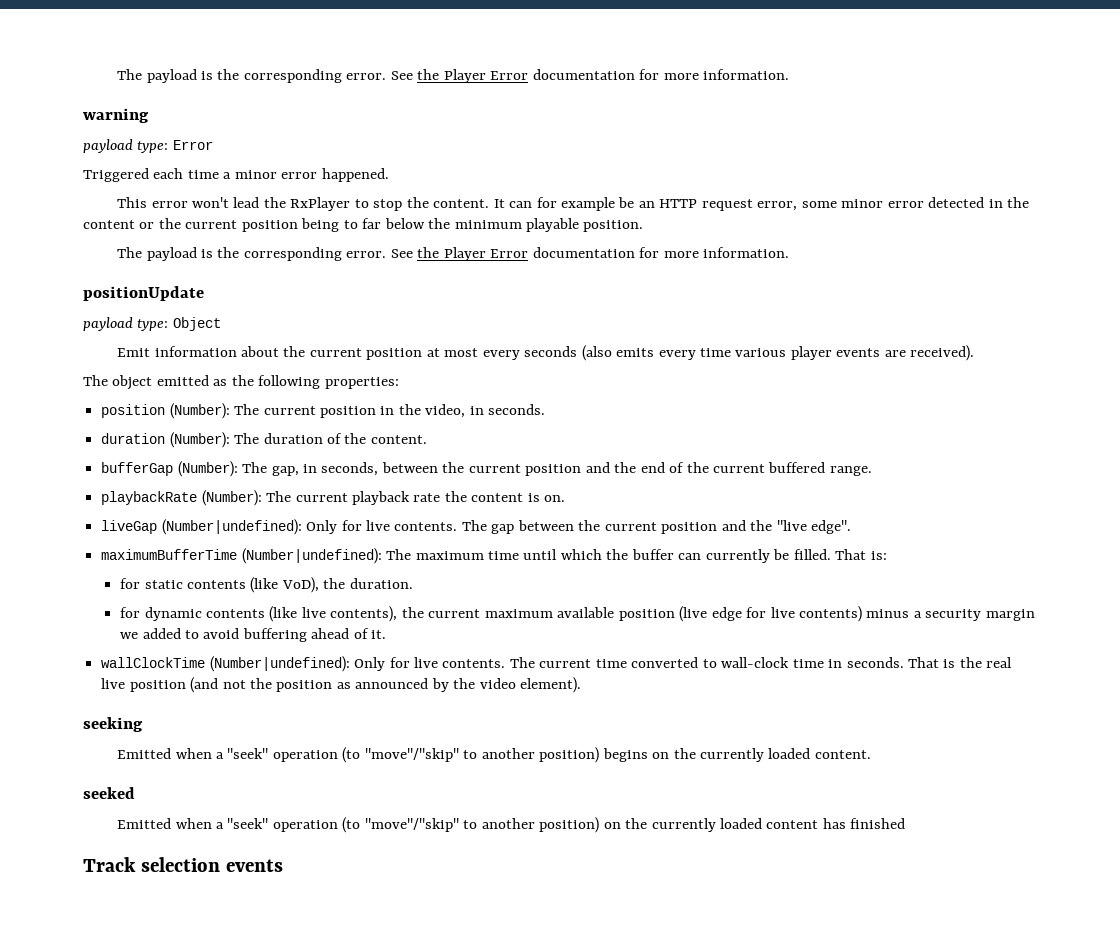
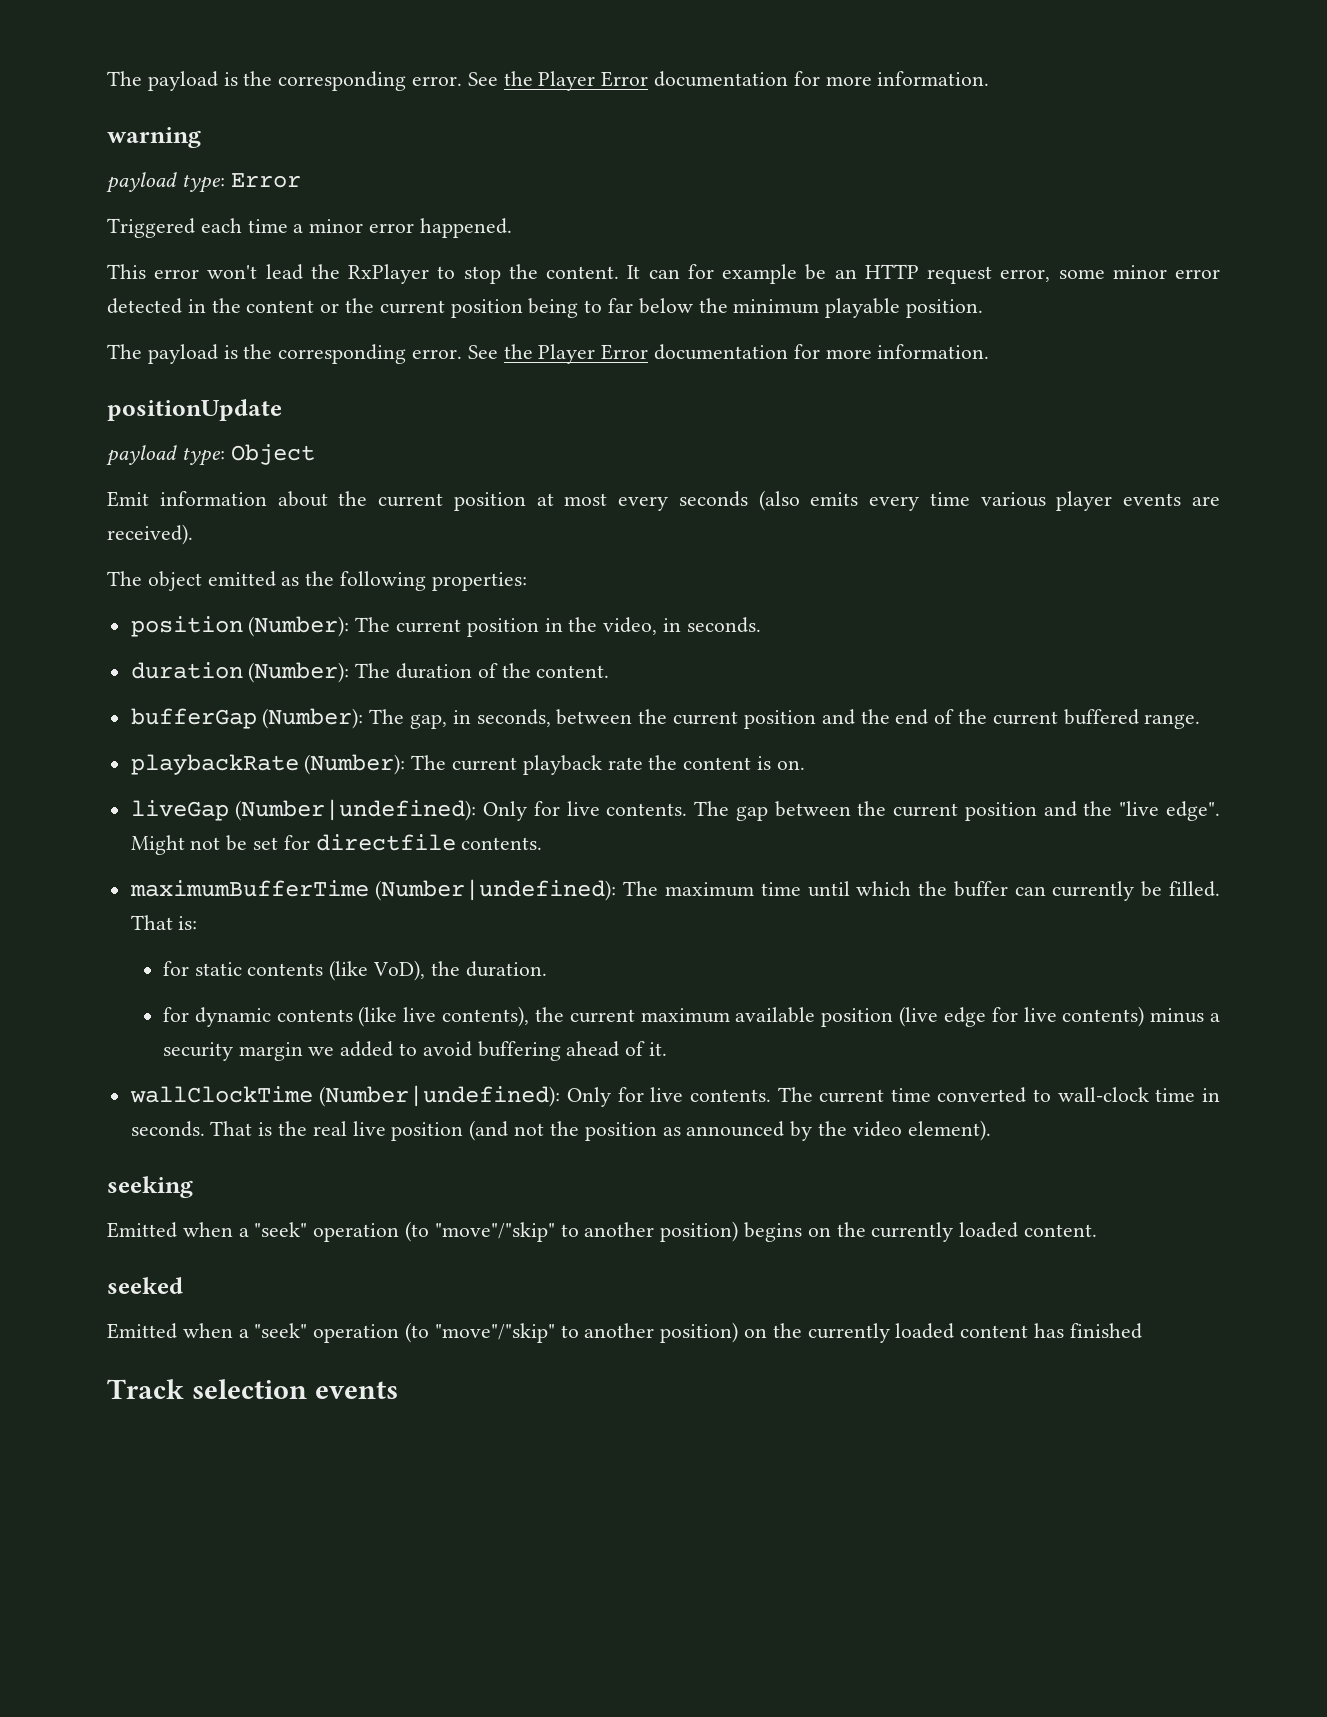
(851, 527) none -> [130,834,543,855] Might not be set for directfile contents.

